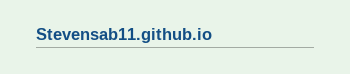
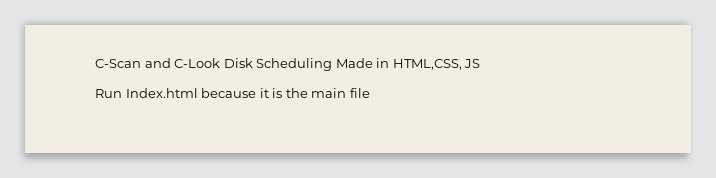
[36,28,212,43] Stevensab11.github.io -> [95,58,481,71] [95,88,370,98] C-Scan and C-Look Disk Scheduling Made in HTML,CSS, JS // Run Index.html because it is the main file

